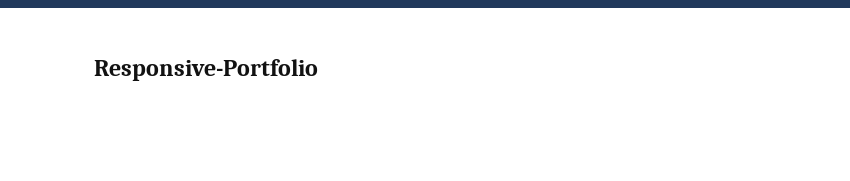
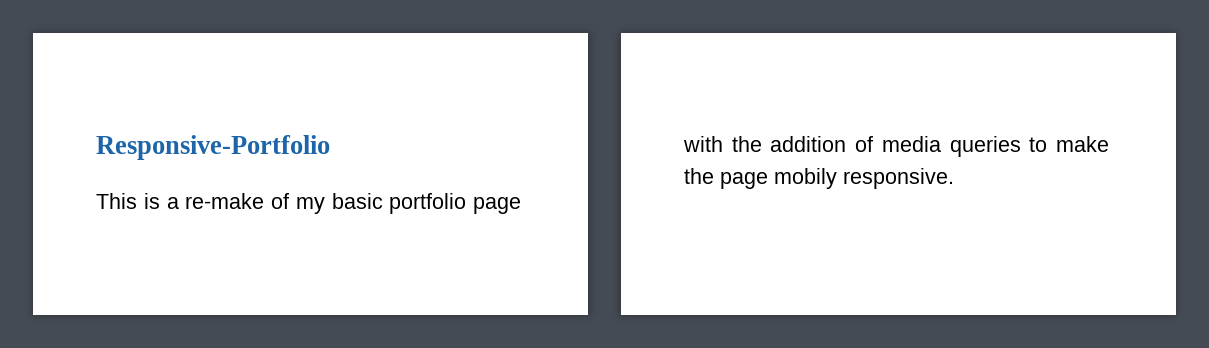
(318, 70) none -> [96,193,521,214] [683,136,1109,157] [684,168,954,189] // This is a re-make of my basic portfolio page with the addition of media queries to make the page mobily responsive.

